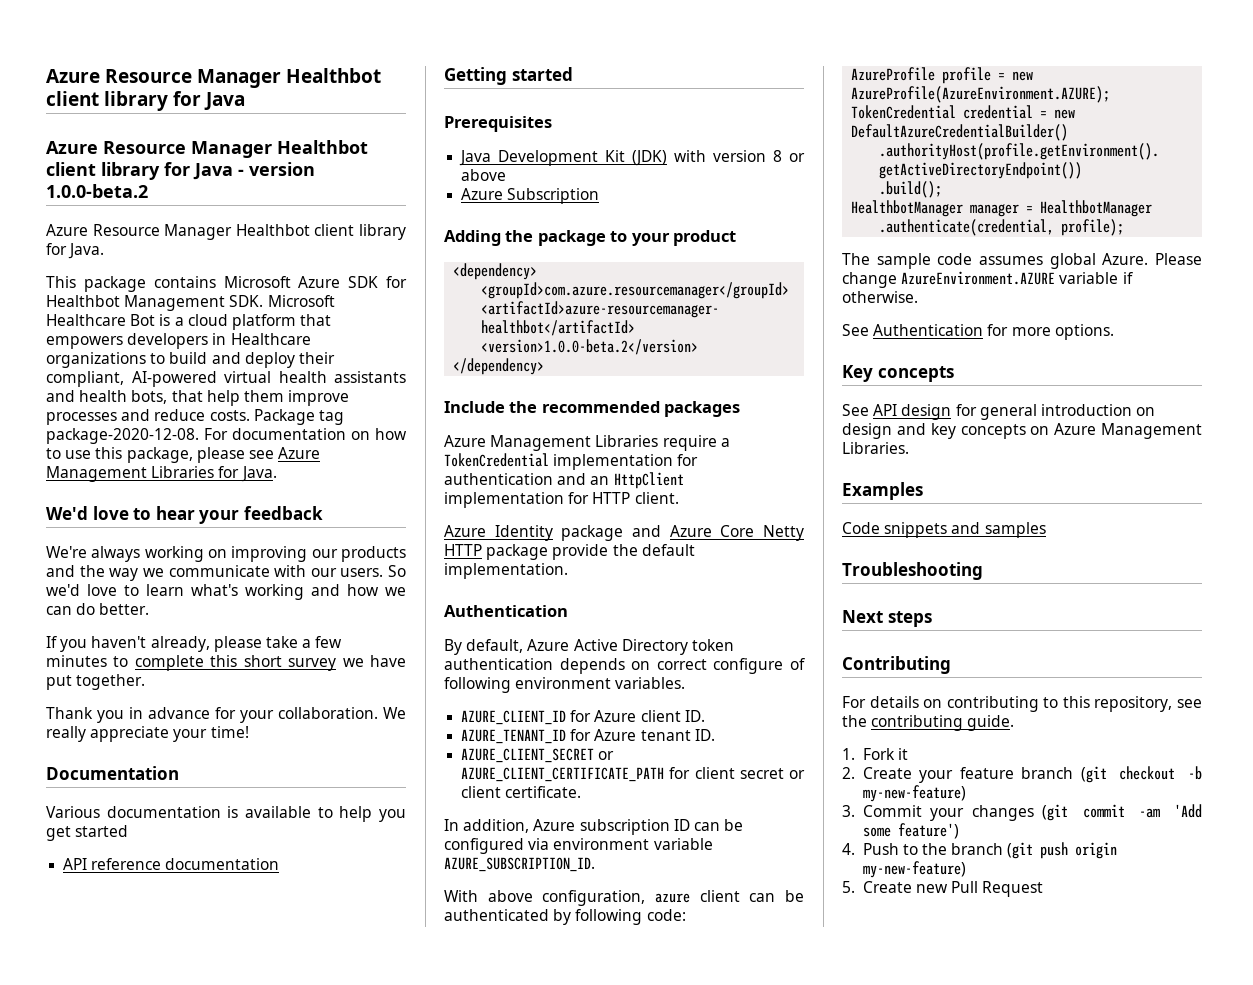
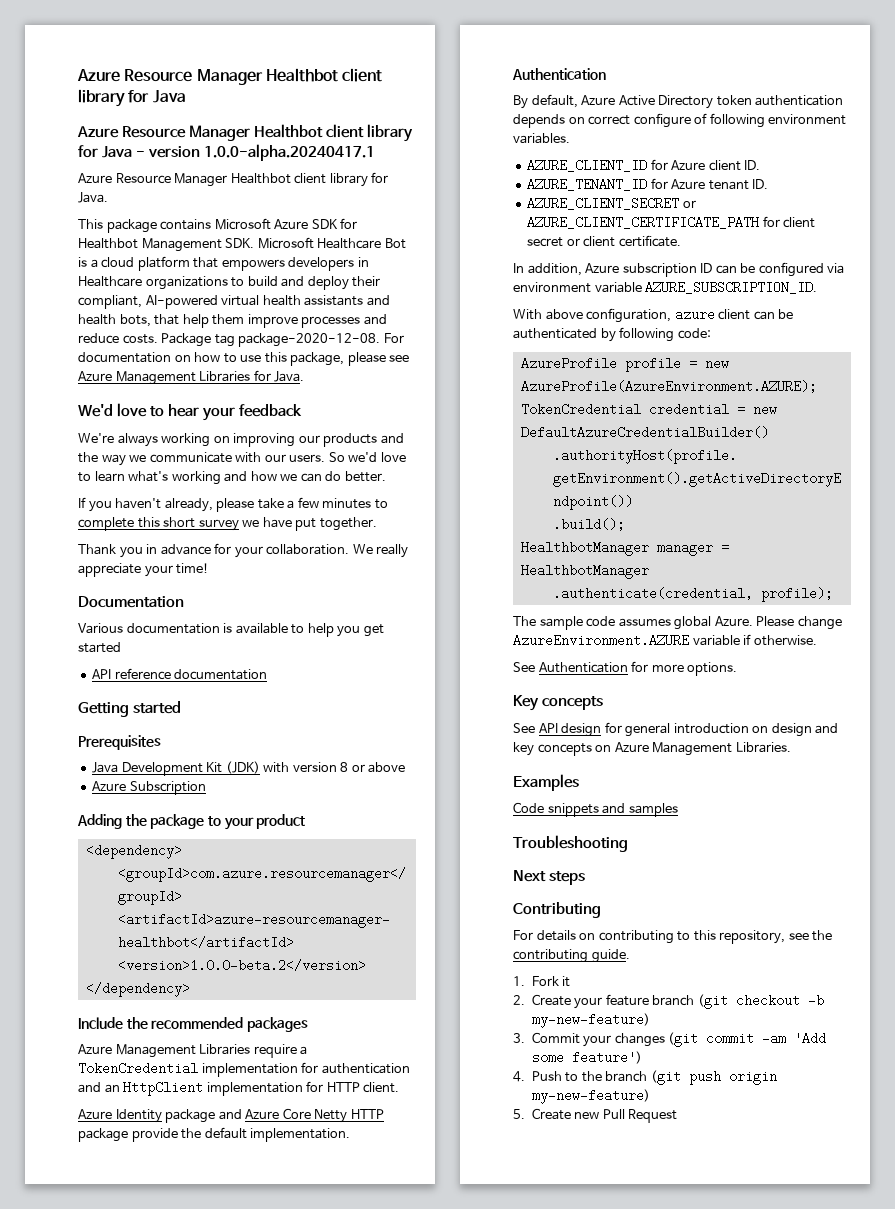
[46,184,148,198] 1.0.0-beta.2 -> [204,144,376,161] 1.0.0-alpha.20240417.1

